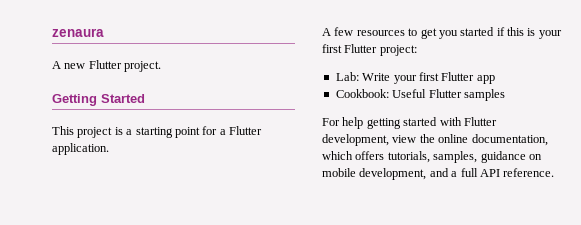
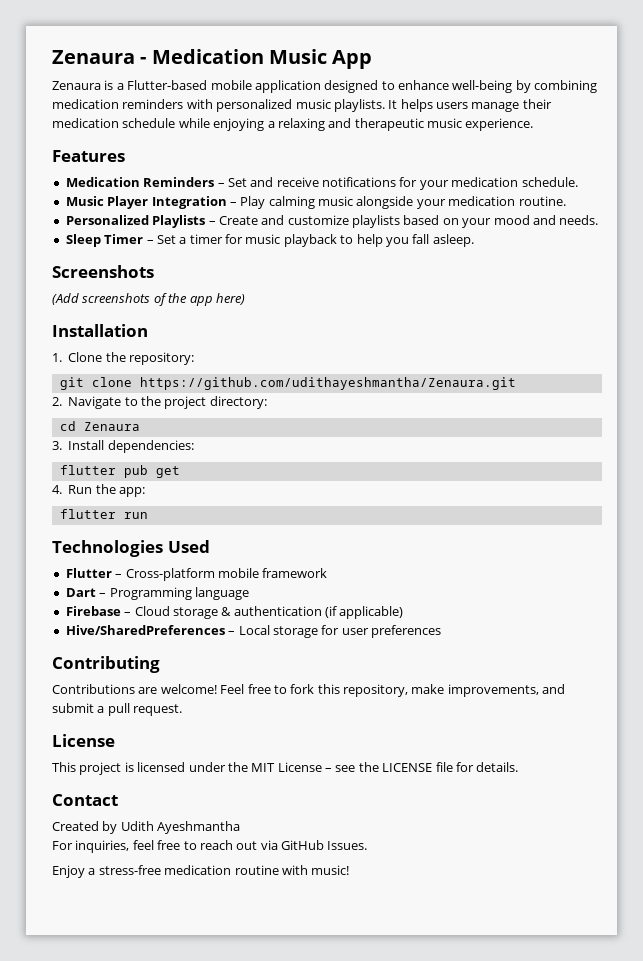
[52,28,104,37] [52,60,162,72] [52,94,145,106] [52,126,262,138] [52,143,109,155] [322,27,562,39] [322,44,417,56] [335,72,495,84] [335,89,505,101] [322,117,497,129] [322,134,548,146] [322,151,542,163] [322,168,555,180] zenaura // A new Flutter project. // Getting Started // This project is a starting point for a Flutter application. // A few resources to get you started if this is your first Flutter project: // Lab: Write your first Flutter app // Cookbook: Useful Flutter samples // For help getting started with Flutter development, view the online documentation, which offers tutorials, samples, guidance on mobile development, and a full API reference. -> [52,49,373,69] [52,80,598,93] [52,99,552,112] [52,118,534,131] [52,150,125,162] [65,177,578,190] [65,196,566,209] [65,215,599,228] [65,234,474,247] [52,265,154,278] [52,293,245,306] [52,324,148,337] [52,352,194,365] [59,377,516,390] [52,396,267,409] [59,421,140,431] [52,440,194,453] [59,465,180,478] [52,484,145,497] [59,509,148,519] [52,540,210,557] [65,568,328,581] [65,587,249,600] [65,606,404,619] [65,625,441,638] [52,656,160,673] [52,684,566,697] [52,703,183,716] [52,734,115,747] [52,762,519,775] [52,794,118,806] [52,821,241,834] [52,840,368,853] [52,865,350,878] Zenaura - Medication Music App // Zenaura is a Flutter-based mobile application designed to enhance well-being by combining medication reminders with personalized music playlists. It helps users manage their medication schedule while enjoying a relaxing and therapeutic music experience. // Features // Medication Reminders – Set and receive notifications for your medication schedule. // Music Player Integration – Play calming music alongside your medication routine. // Personalized Playlists – Create and customize playlists based on your mood and needs. // Sleep Timer – Set a timer for music playback to help you fall asleep. // Screenshots // (Add screenshots of the app here) // Installation // 1. Clone the repository: // git clone https://github.com/udithayeshmantha/Zenaura.git // 2. Navigate to the project directory: // cd Zenaura // 3. Install dependencies: // flutter pub get // 4. Run the app: // flutter run // Technologies Used // Flutter – Cross-platform mobile framework // Dart – Programming language // Firebase – Cloud storage & authentication (if applicable) // Hive/SharedPreferences – Local storage for user preferences // Contributing // Contributions are welcome! Feel free to fork this repository, make improvements, and submit a pull request. // License // This project is licensed under the MIT License – see the LICENSE file for details. // Contact // Created by Udith Ayeshmantha // For inquiries, feel free to reach out via GitHub Issues. // Enjoy a stress-free medication routine with music!

